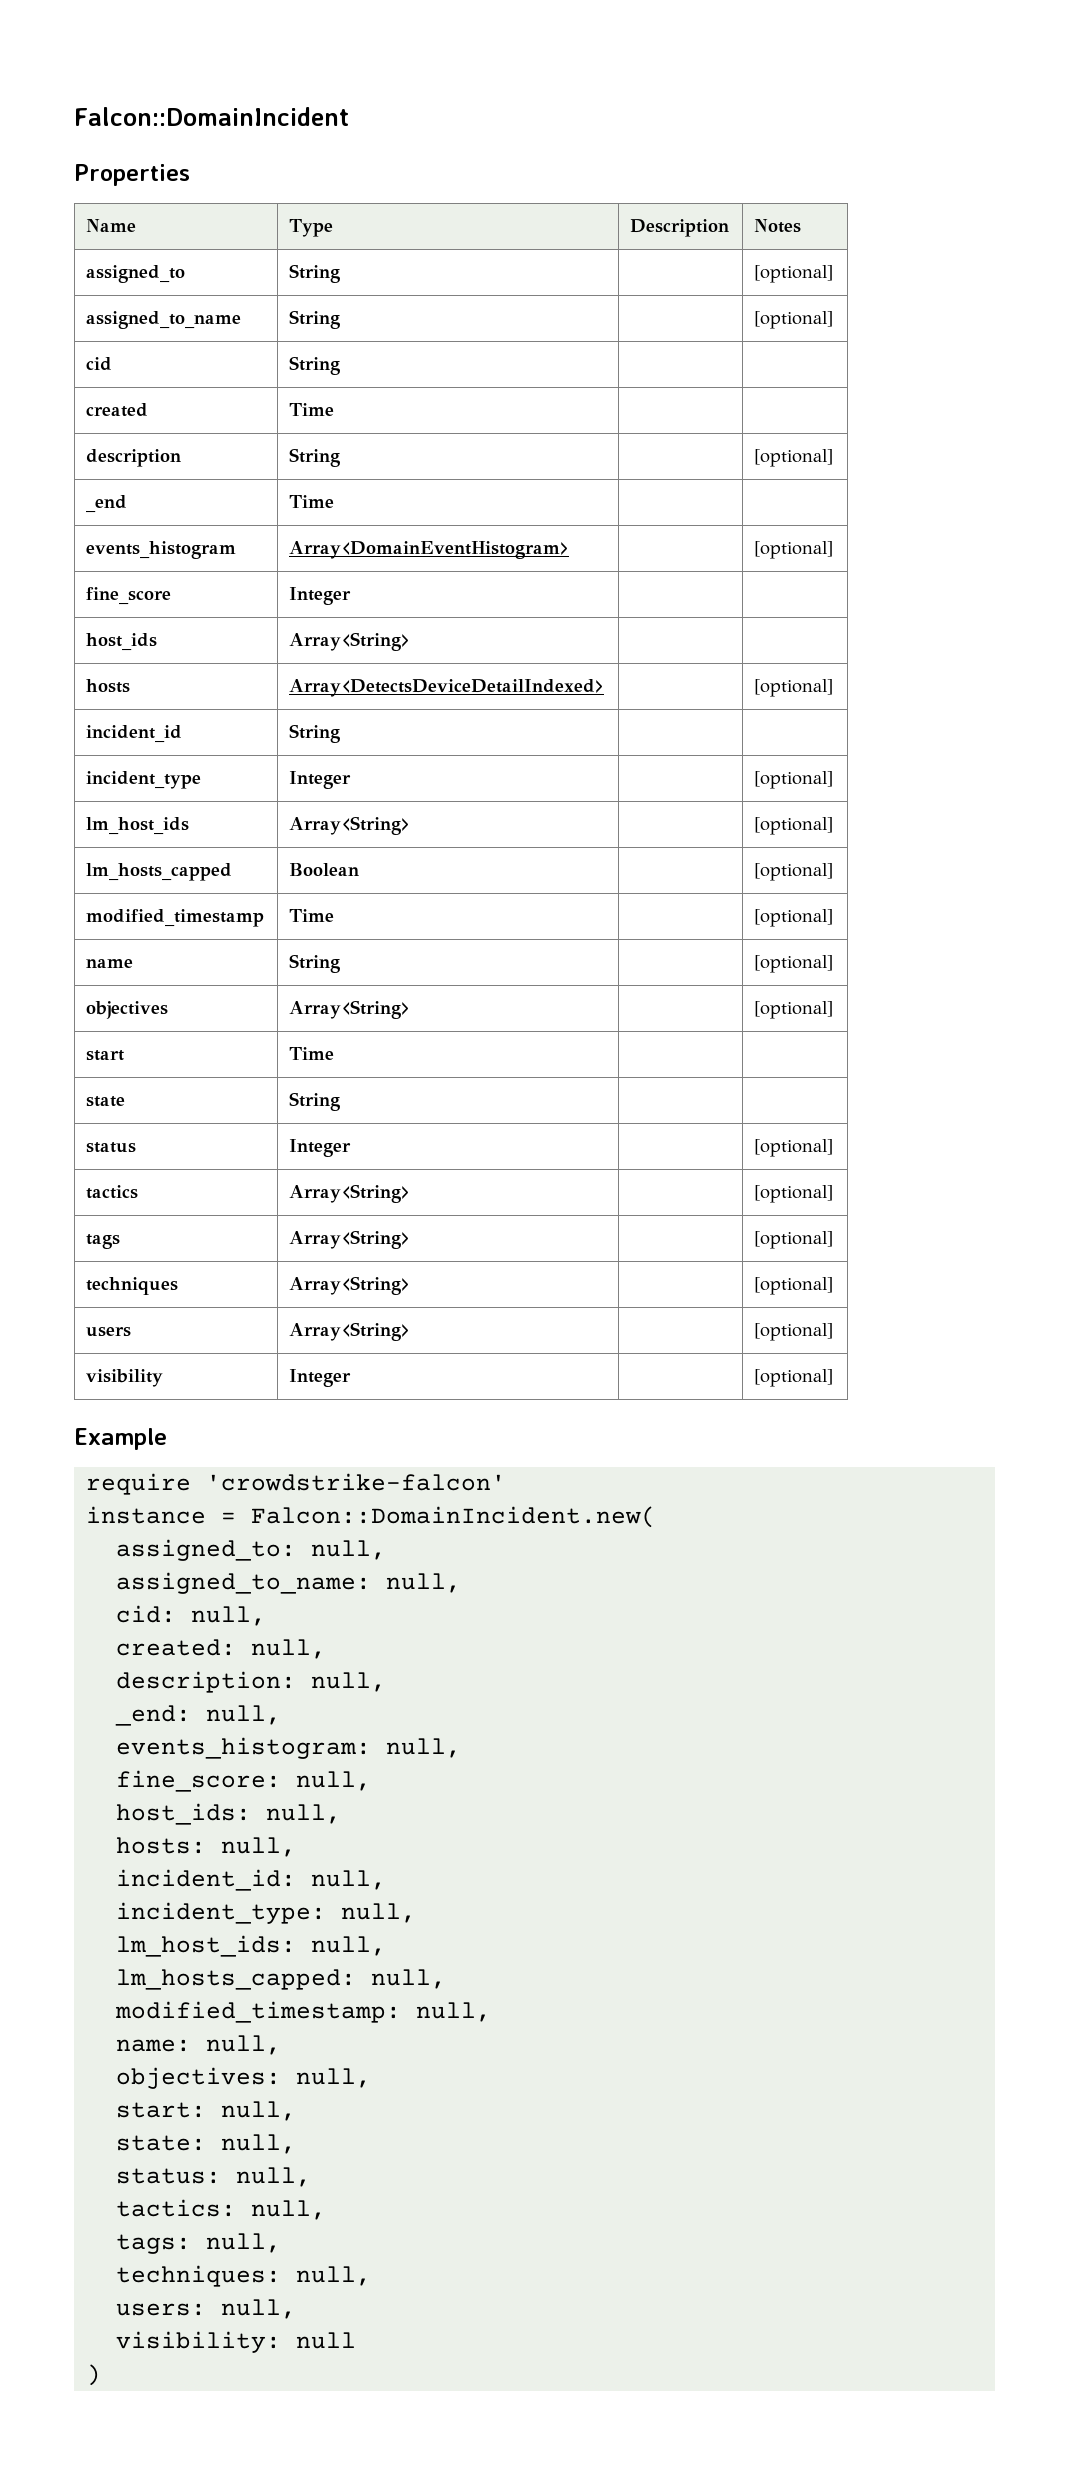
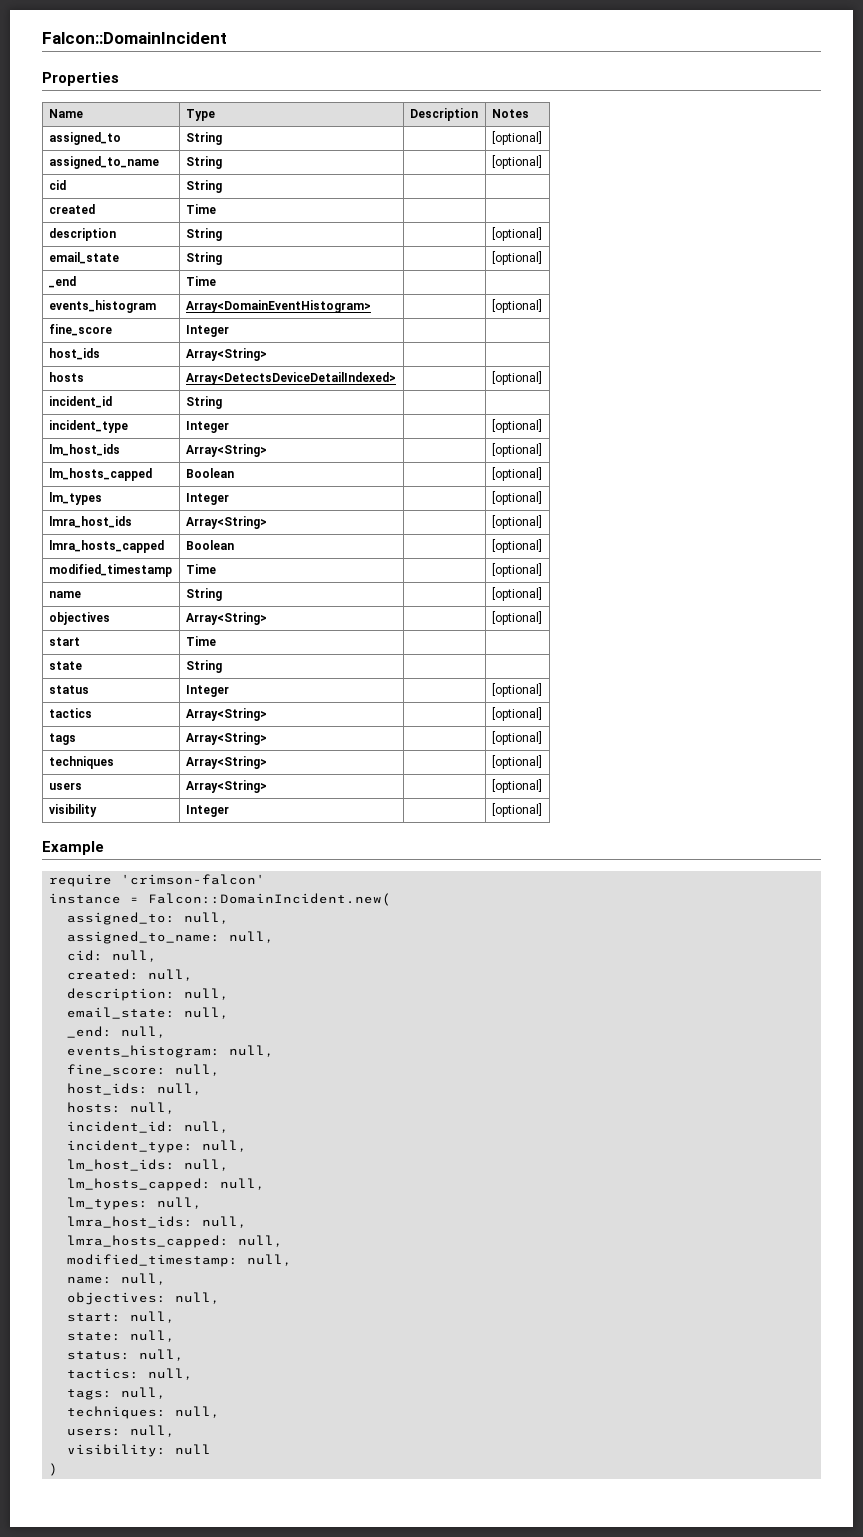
(834, 458) none -> [48,252,119,264] [185,252,222,265] [491,251,542,265] // email_state | String | | [optional]
(834, 872) none -> [48,492,102,505] [185,493,229,505] [491,491,542,505] [48,516,132,528] [185,516,267,529] [491,515,542,529] [48,540,164,553] [185,540,234,550] [491,539,542,553] // lm_types | Integer | | [optional] // lmra_host_ids | Array<String> | | [optional] // lmra_hosts_capped | Boolean | | [optional]
[206,1473,507,1491] 'crowdstrike-falcon' -> [121,874,266,885] 'crimson-falcon'
(387, 1682) none -> [67,1007,230,1019] // email_state: null,
(447, 1979) none -> [67,1197,203,1210] [67,1216,248,1228] [67,1235,284,1248] // lm_types: null, // lmra_host_ids: null, // lmra_hosts_capped: null,

